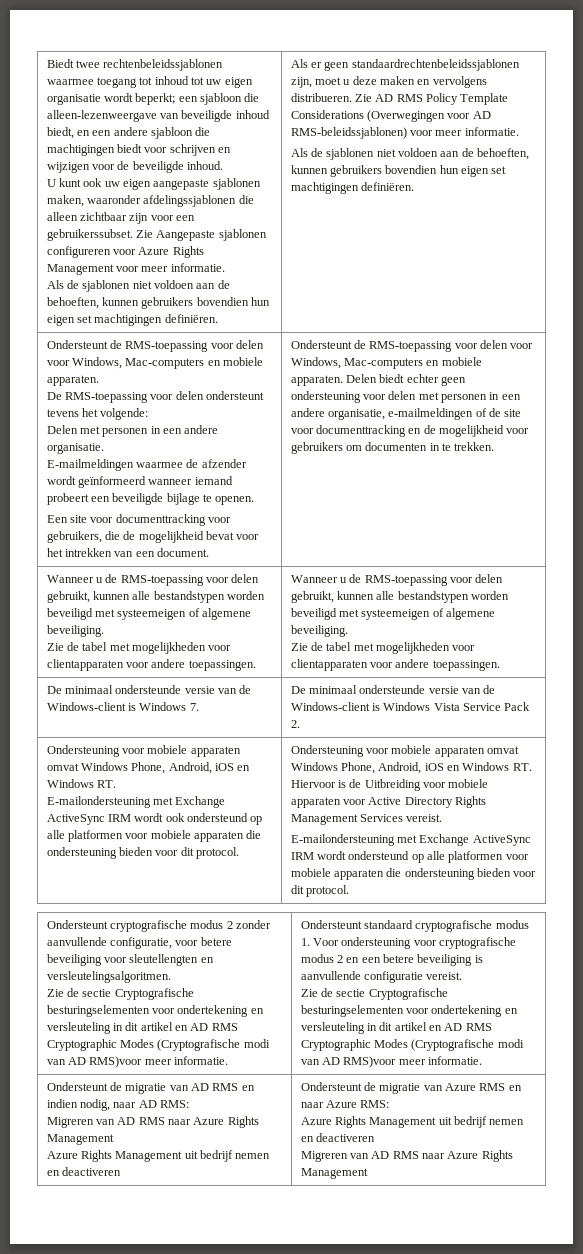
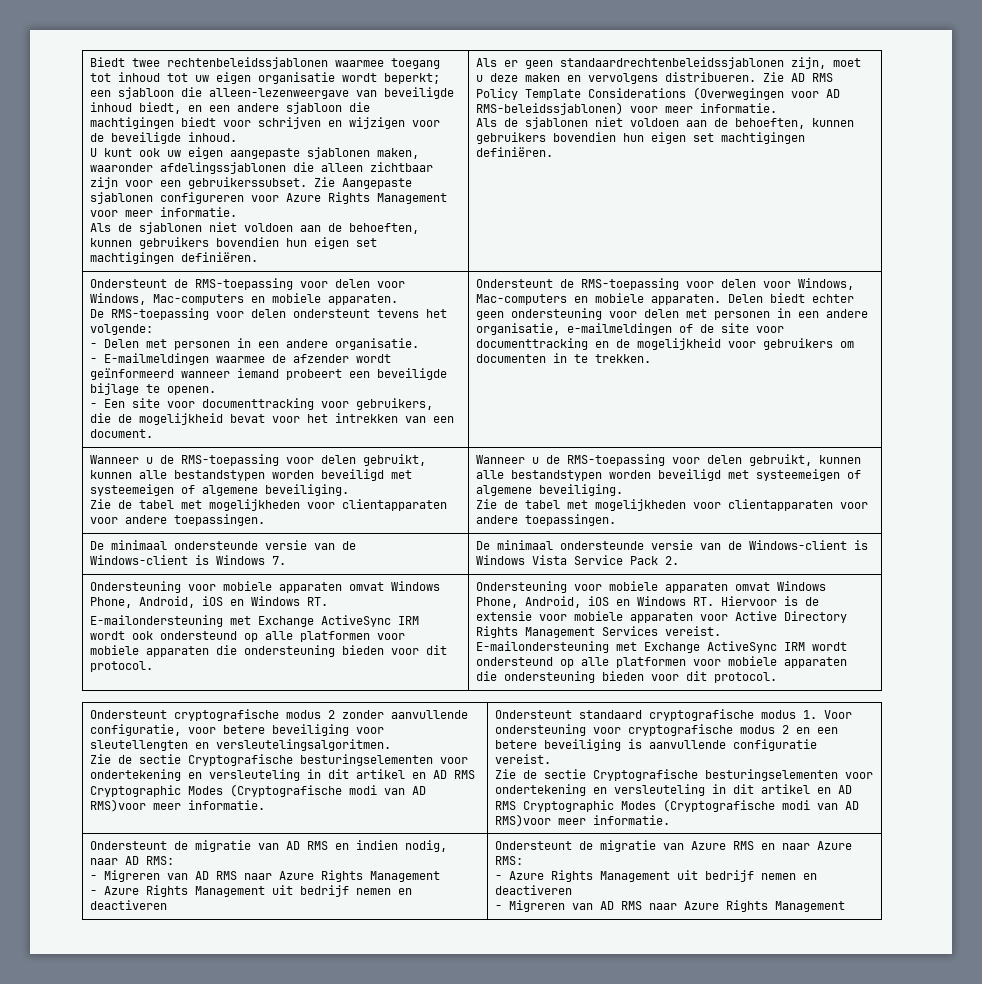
(149, 414) none -> [90,343,98,348] -
(104, 448) none -> [90,358,98,363] -
(255, 500) none -> [90,403,98,408] -
[364,779,421,791] Uitbreiding -> [476,611,533,621] extensie
(190, 1104) none -> [90,875,98,880] -
(114, 1139) none -> [90,890,98,895] -
(390, 1104) none -> [495,875,503,880] -
(375, 1137) none -> [495,905,503,910] -

